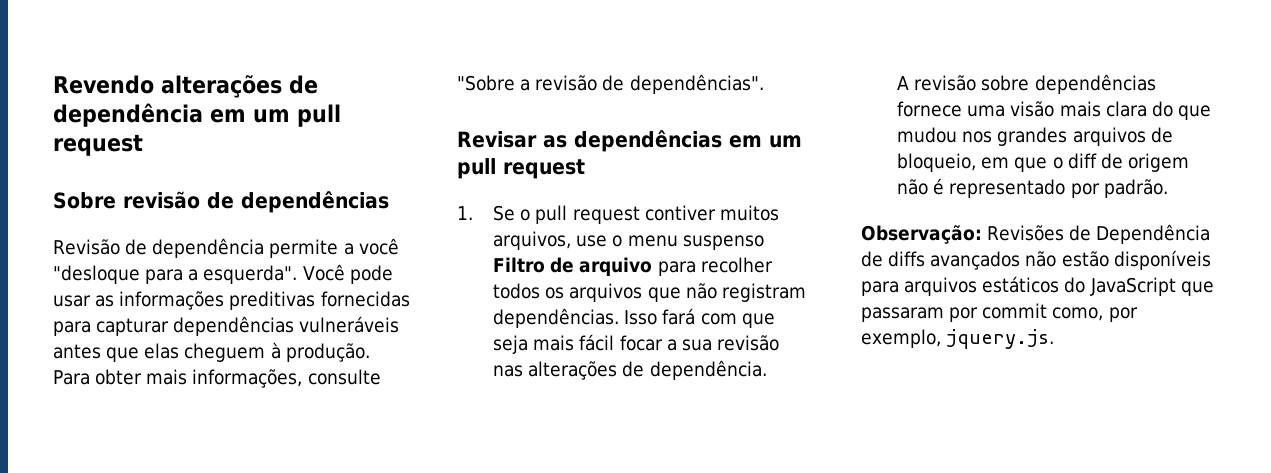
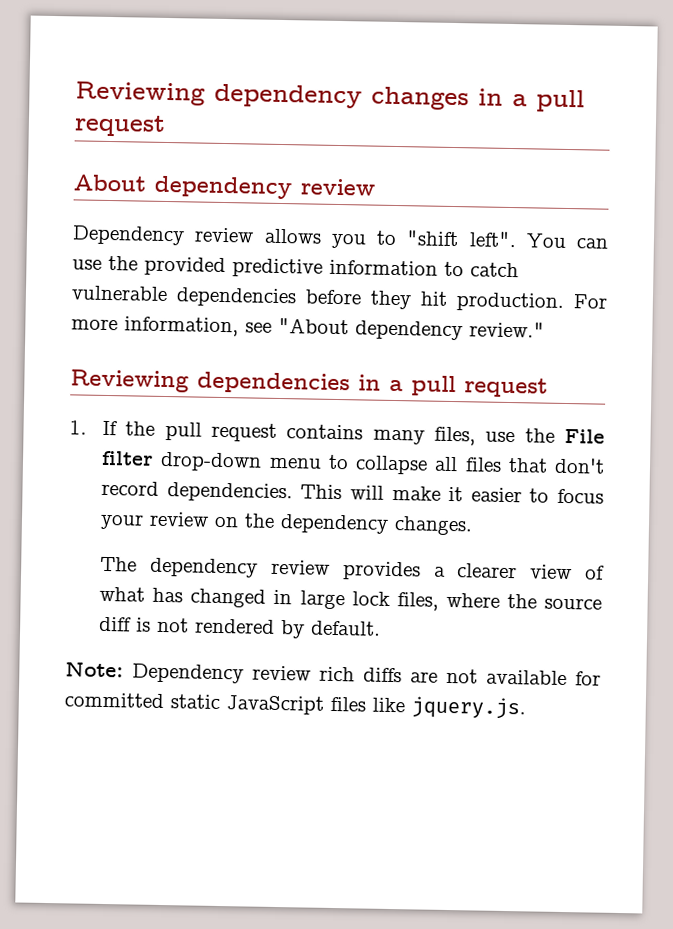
[53,75,318,98] [53,103,341,127] [53,134,143,156] [53,191,389,213] [53,238,399,258] [53,264,393,284] [53,291,410,310] [53,316,400,336] [53,342,370,362] [53,369,381,388] [457,74,764,94] [457,130,802,152] [457,158,585,179] [457,205,779,224] [493,231,764,250] [493,257,773,276] [493,283,806,302] [493,308,775,328] [493,334,779,354] [493,360,767,380] [897,74,1156,94] [897,101,1211,120] [897,127,1173,146] [897,153,1189,172] [897,178,1168,198] [861,224,1211,244] [861,250,1211,270] [861,276,1214,296] [861,303,1138,322] [861,329,941,348] Revendo alterações de dependência em um pull request // Sobre revisão de dependências // Revisão de dependência permite a você "desloque para a esquerda". Você pode usar as informações preditivas fornecidas para capturar dependências vulneráveis antes que elas cheguem à produção. Para obter mais informações, consulte "Sobre a revisão de dependências". // Revisar as dependências em um pull request // 1. Se o pull request contiver muitos arquivos, use o menu suspenso Filtro de arquivo para recolher todos os arquivos que não registram dependências. Isso fará com que seja mais fácil focar a sua revisão nas alterações de dependência. // A revisão sobre dependências fornece uma visão mais clara do que mudou nos grandes arquivos de bloqueio, em que o diff de origem não é representado por padrão. // Observação: Revisões de Dependência de diffs avançados não estão disponíveis para arquivos estáticos do JavaScript que passaram por commit como, por exemplo, -> [75,81,585,113] [74,114,166,137] [73,174,375,200] [72,225,608,249] [72,255,519,278] [71,285,608,312] [71,316,545,341] [70,369,548,398] [69,420,605,446] [101,450,605,475] [101,480,604,504] [100,511,474,536] [100,556,605,581] [99,586,602,611] [99,616,382,639] [65,661,601,686] [64,692,405,715] Reviewing dependency changes in a pull request // About dependency review // Dependency review allows you to "shift left". You can use the provided predictive information to catch vulnerable dependencies before they hit production. For more information, see "About dependency review." // Reviewing dependencies in a pull request // 1. If the pull request contains many files, use the File filter drop-down menu to collapse all files that don't record dependencies. This will make it easier to focus your review on the dependency changes. // The dependency review provides a clearer view of what has changed in large lock files, where the source diff is not rendered by default. // Note: Dependency review rich diffs are not available for committed static JavaScript files like

